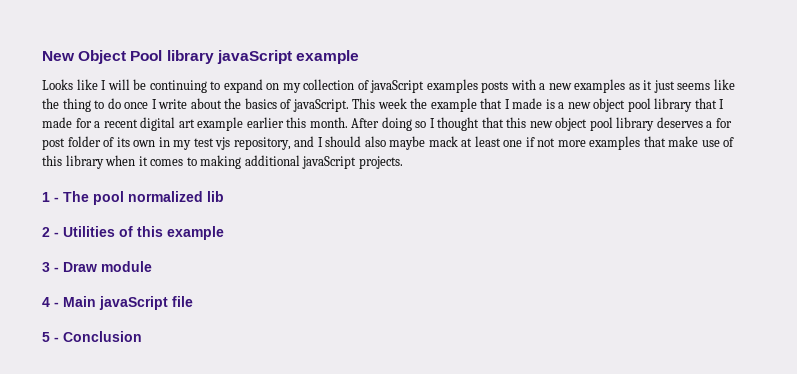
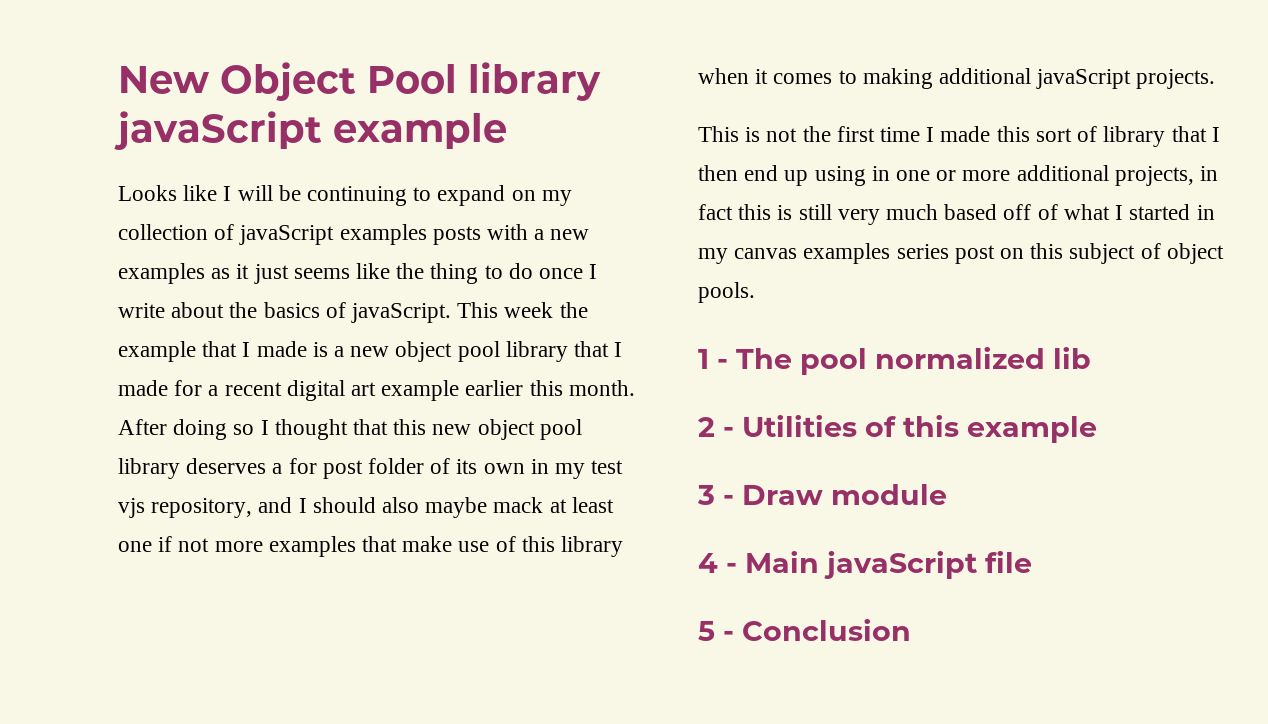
(403, 162) none -> [698,126,1220,147] [698,165,1219,186] [698,204,1215,225] [698,243,1224,264] [698,282,755,303] // This is not the first time I made this sort of library that I then end up using in one or more additional projects, in fact this is still very much based off of what I started in my canvas examples series post on this subject of object pools.

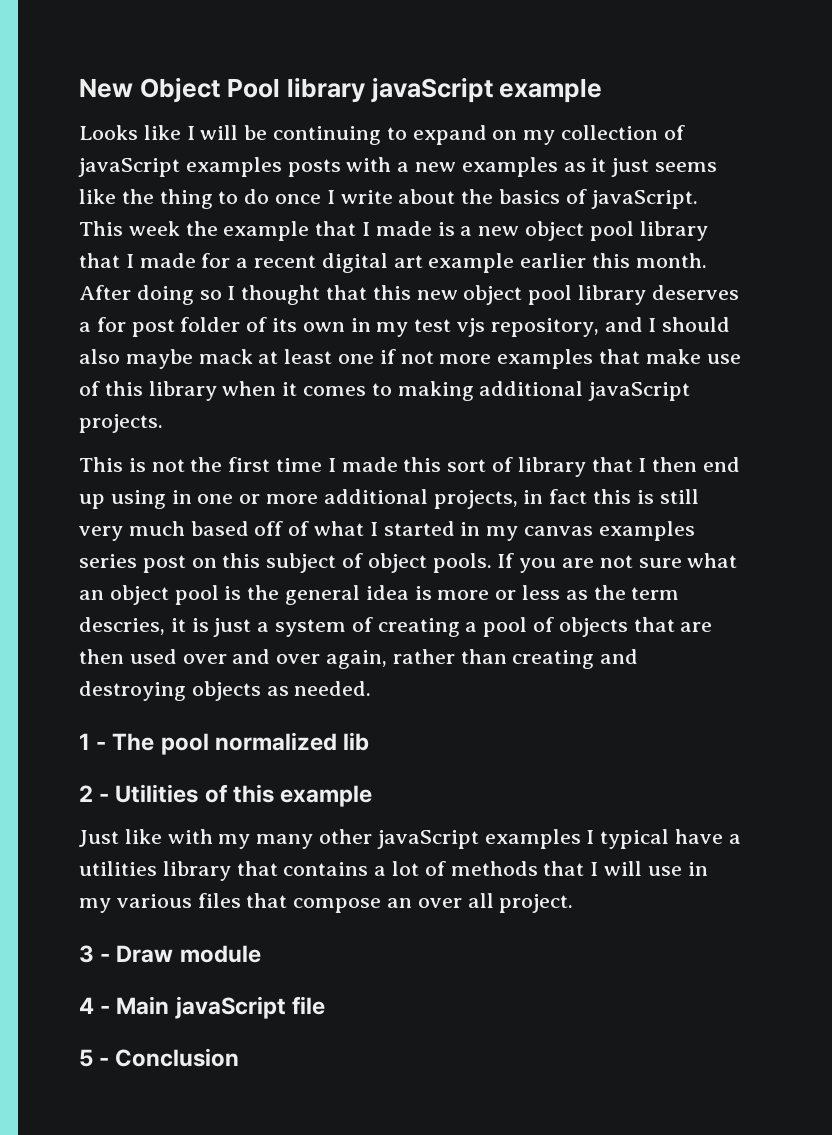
(755, 292) none -> [497,553,738,573] [79,585,680,605] [79,617,713,637] [79,649,639,669] [79,681,372,701] If you are not sure what an object pool is the general idea is more or less as the term descries, it is just a system of creating a pool of objects that are then used over and over again, rather than creating and destroying objects as needed.
(1097, 429) none -> [79,829,741,849] [79,861,708,881] [79,893,574,913] // Just like with my many other javaScript examples I typical have a utilities library that contains a lot of methods that I will use in my various files that compose an over all project.

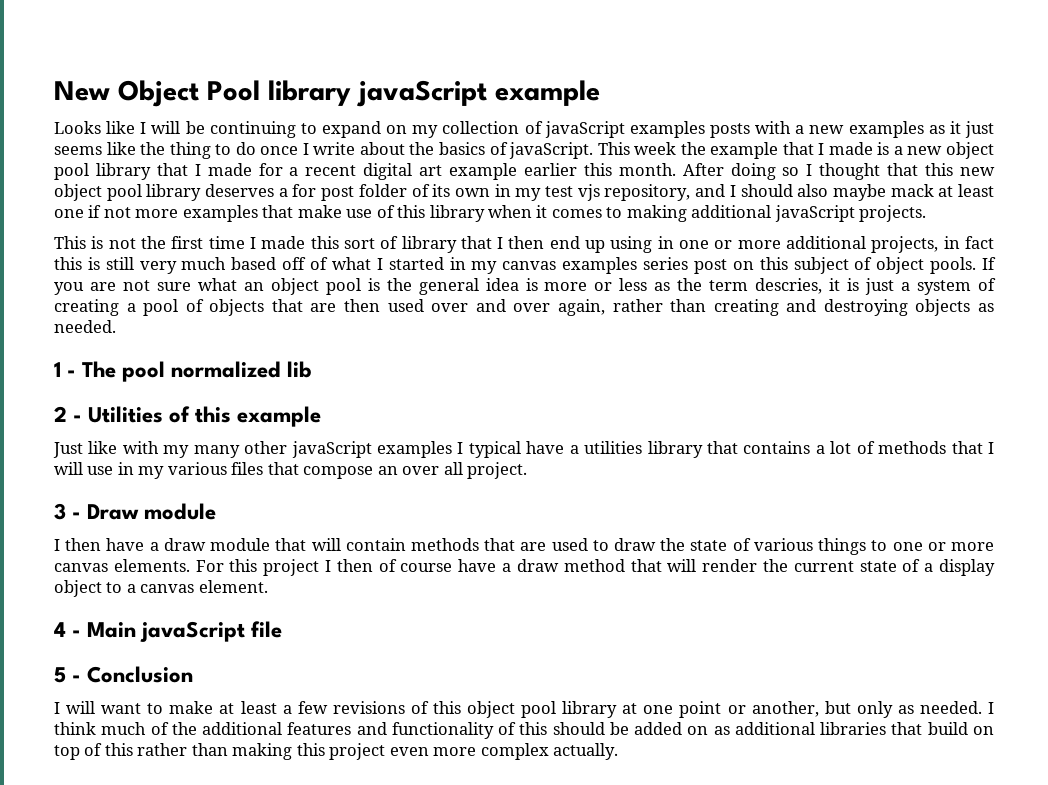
(261, 954) none -> [54,538,995,555] [54,559,996,576] [54,580,268,597] // I then have a draw module that will contain methods that are used to draw the state of various things to one or more canvas elements. For this project I then of course have a draw method that will render the current state of a display object to a canvas element.
(240, 1057) none -> [54,701,995,718] [54,722,995,739] [54,743,619,760] // I will want to make at least a few revisions of this object pool library at one point or another, but only as needed. I think much of the additional features and functionality of this should be added on as additional libraries that build on top of this rather than making this project even more complex actually.

